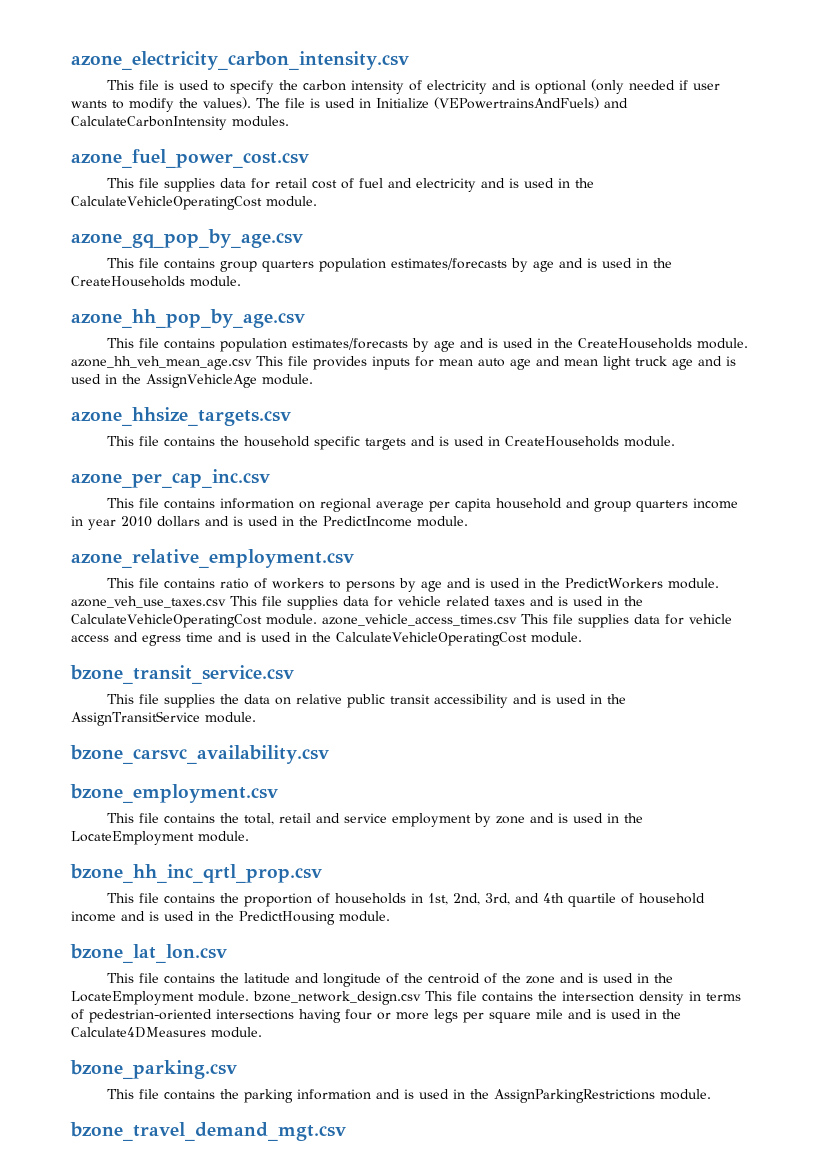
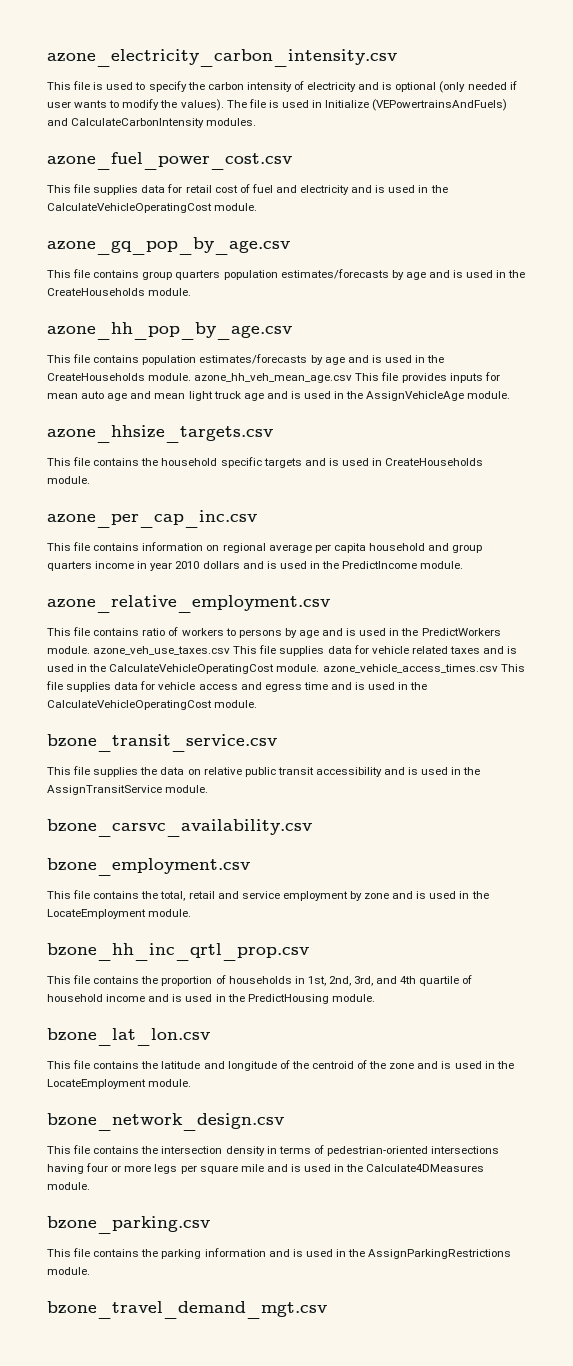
(249, 996) none -> (192, 1083) //
(421, 998) none -> (284, 1122) //

